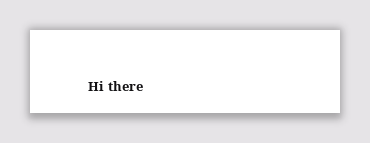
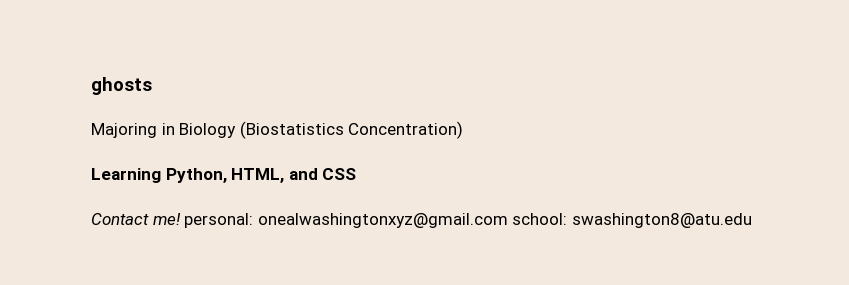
[88,81,143,91] Hi there -> [91,77,152,95] [91,121,464,139] [91,168,357,183] [91,213,752,228] ghosts // Majoring in Biology (Biostatistics Concentration) // Learning Python, HTML, and CSS // Contact me! personal: onealwashingtonxyz@gmail.com school: swashington8@atu.edu

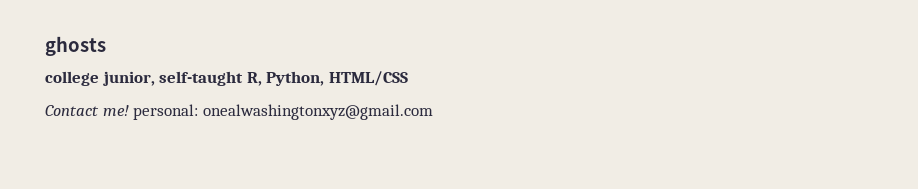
[91,121,464,139] [91,168,357,183] Majoring in Biology (Biostatistics Concentration) // Learning Python, HTML, and CSS -> [45,71,408,86] college junior, self-taught R, Python, HTML/CSS
[512,213,752,228] school: swashington8@atu.edu -> (433, 112) none

